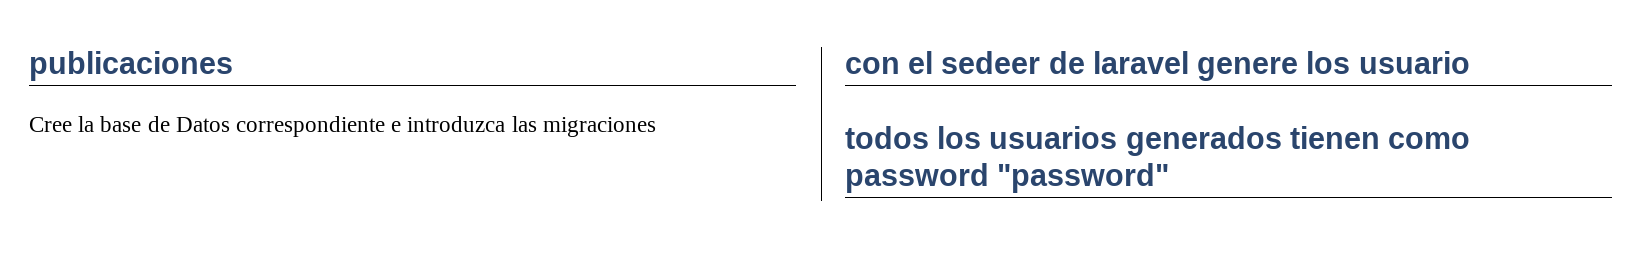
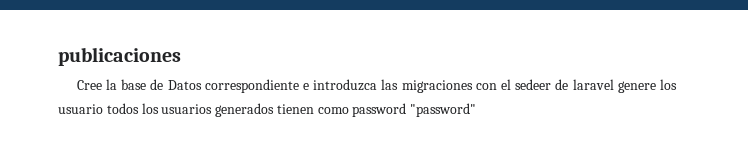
(656, 127) // -> (473, 86) none
(1470, 62) // -> (103, 109) none

